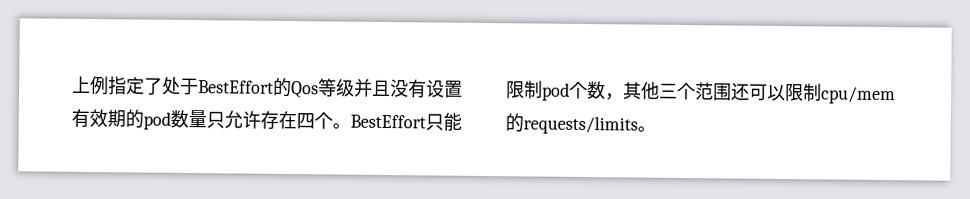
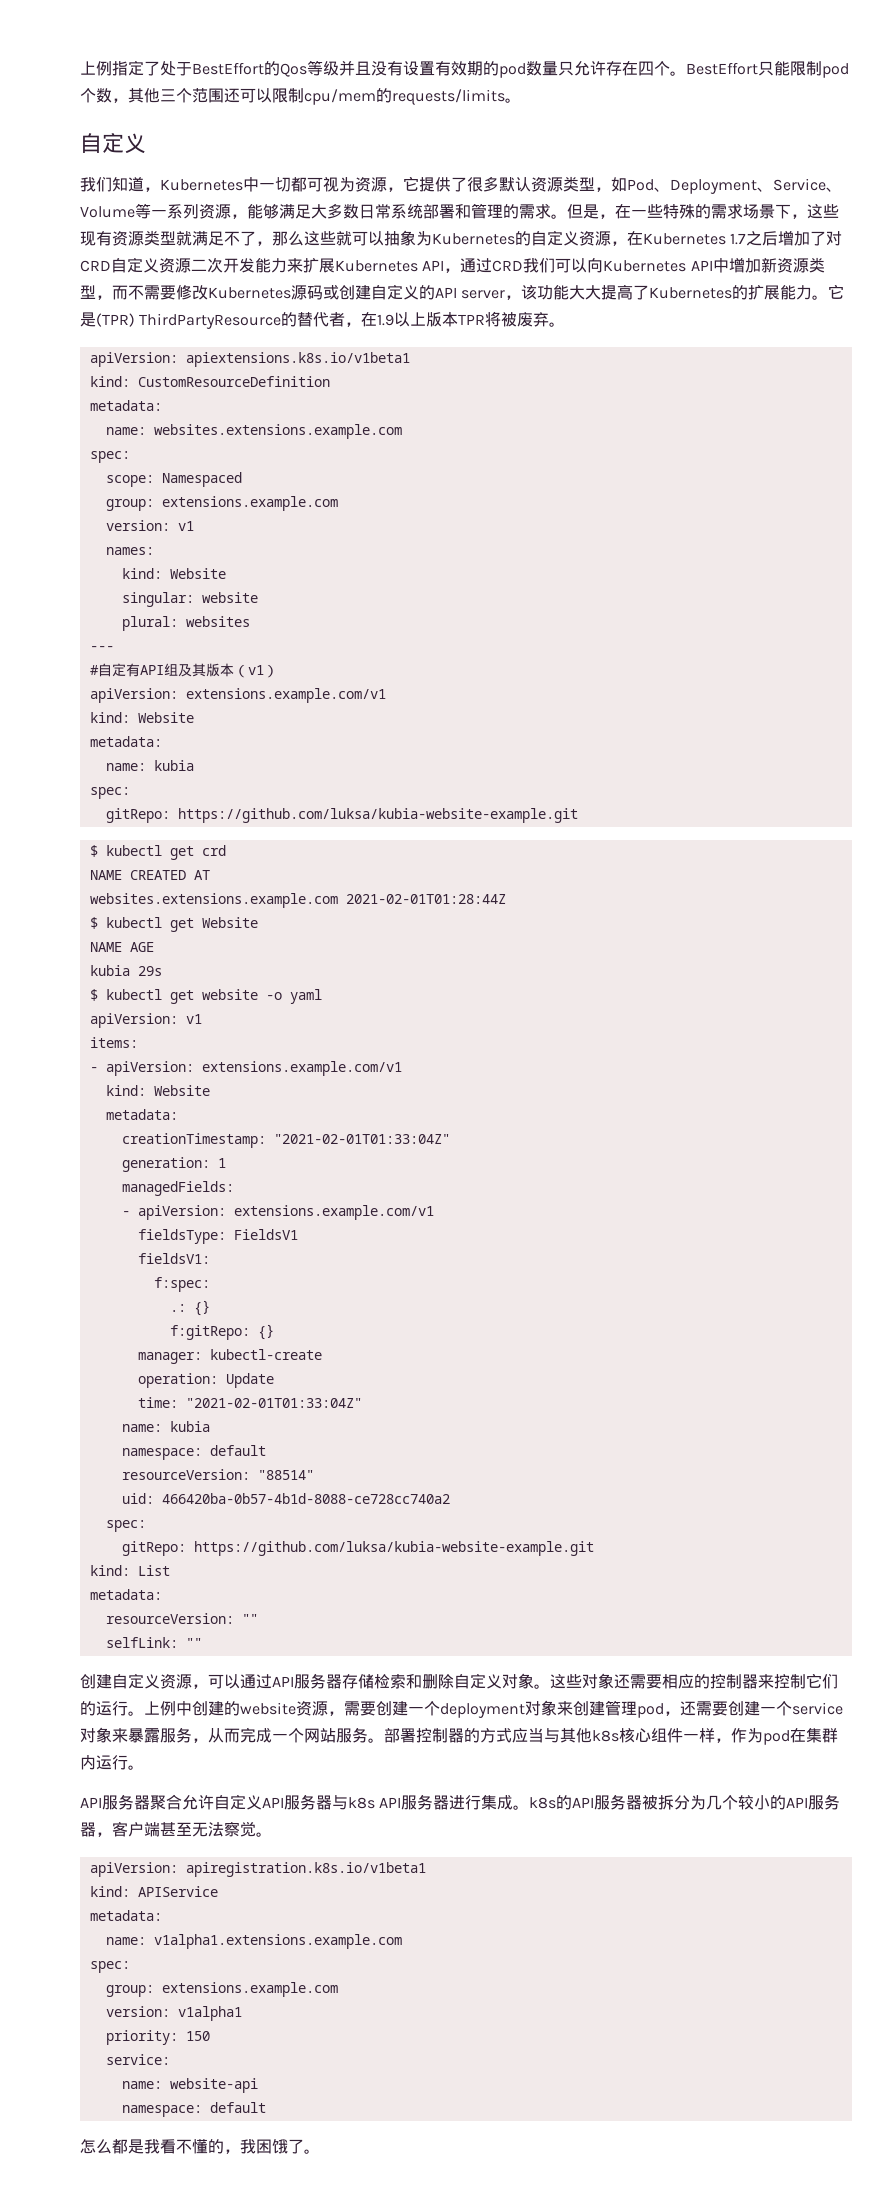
(656, 129) none -> [80,133,146,154] [80,176,842,194] [80,203,839,219] [80,230,843,246] [80,257,825,273] [80,284,845,300] [80,311,566,329] [89,352,410,367] [89,376,330,387] [89,400,162,411] [105,424,402,439] [89,451,130,463] [105,472,242,487] [105,496,338,511] [105,520,194,531] [105,547,154,555] [121,568,226,579] [121,592,258,607] [121,616,250,631] [89,646,114,651] [89,663,278,678] [89,688,386,703] [89,712,194,723] [89,736,162,747] [105,760,194,771] [89,787,130,799] [105,808,578,823] [89,845,226,860] [89,870,210,880] [89,893,506,908] [89,917,258,932] [89,942,154,952] [89,965,162,976] [89,989,322,1004] [89,1013,202,1028] [89,1037,138,1048] [89,1061,402,1076] [105,1085,210,1096] [105,1109,178,1120] [121,1133,450,1148] [121,1157,226,1172] [121,1181,234,1196] [121,1205,434,1220] [137,1229,298,1244] [137,1253,210,1264] [153,1277,210,1292] [169,1300,210,1316] [169,1324,274,1340] [137,1349,322,1364] [137,1373,274,1388] [137,1397,362,1408] [121,1421,210,1432] [121,1445,266,1460] [121,1469,314,1480] [121,1493,450,1504] [105,1520,146,1532] [121,1541,594,1556] [89,1565,170,1576] [89,1589,162,1600] [105,1613,258,1624] [105,1637,202,1648] [80,1673,838,1689] [80,1700,843,1718] [80,1727,838,1745] [80,1755,144,1770] [80,1794,841,1810] [80,1821,272,1837] [89,1862,426,1877] [89,1886,218,1897] [89,1910,162,1921] [105,1934,402,1949] [89,1961,130,1973] [105,1982,338,1997] [105,2006,242,2021] [105,2030,210,2045] [105,2054,170,2065] [121,2078,258,2093] [121,2102,266,2117] [80,2139,320,2154] // 自定义 // 我们知道，Kubernetes中一切都可视为资源，它提供了很多默认资源类型，如Pod、Deployment、Service、Volume等一系列资源，能够满足大多数日常系统部署和管理的需求。但是，在一些特殊的需求场景下，这些现有资源类型就满足不了，那么这些就可以抽象为Kubernetes的自定义资源，在Kubernetes 1.7之后增加了对CRD自定义资源二次开发能力来扩展Kubernetes API，通过CRD我们可以向Kubernetes API中增加新资源类型，而不需要修改Kubernetes源码或创建自定义的API server，该功能大大提高了Kubernetes的扩展能力。它是(TPR) ThirdPartyResource的替代者，在1.9以上版本TPR将被废弃。 // apiVersion: apiextensions.k8s.io/v1beta1 // kind: CustomResourceDefinition // metadata: // name: websites.extensions.example.com // spec: // scope: Namespaced // group: extensions.example.com // version: v1 // names: // kind: Website // singular: website // plural: websites // --- // #自定有API组及其版本（v1） // apiVersion: extensions.example.com/v1 // kind: Website // metadata: // name: kubia // spec: // gitRepo: https://github.com/luksa/kubia-website-example.git // $ kubectl get crd // NAME CREATED AT // websites.extensions.example.com 2021-02-01T01:28:44Z // $ kubectl get Website // NAME AGE // kubia 29s // $ kubectl get website -o yaml // apiVersion: v1 // items: // - apiVersion: extensions.example.com/v1 // kind: Website // metadata: // creationTimestamp: "2021-02-01T01:33:04Z" // generation: 1 // managedFields: // - apiVersion: extensions.example.com/v1 // fieldsType: FieldsV1 // fieldsV1: // f:spec: // .: {} // f:gitRepo: {} // manager: kubectl-create // operation: Update // time: "2021-02-01T01:33:04Z" // name: kubia // namespace: default // resourceVersion: "88514" // uid: 466420ba-0b57-4b1d-8088-ce728cc740a2 // spec: // gitRepo: https://github.com/luksa/kubia-website-example.git // kind: List // metadata: // resourceVersion: "" // selfLink: "" // 创建自定义资源，可以通过API服务器存储检索和删除自定义对象。这些对象还需要相应的控制器来控制它们的运行。上例中创建的website资源，需要创建一个deployment对象来创建管理pod，还需要创建一个service对象来暴露服务，从而完成一个网站服务。部署控制器的方式应当与其他k8s核心组件一样，作为pod在集群内运行。 // API服务器聚合允许自定义API服务器与k8s API服务器进行集成。k8s的API服务器被拆分为几个较小的API服务器，客户端甚至无法察觉。 // apiVersion: apiregistration.k8s.io/v1beta1 // kind: APIService // metadata: // name: v1alpha1.extensions.example.com // spec: // group: extensions.example.com // version: v1alpha1 // priority: 150 // service: // name: website-api // namespace: default // 怎么都是我看不懂的，我困饿了。

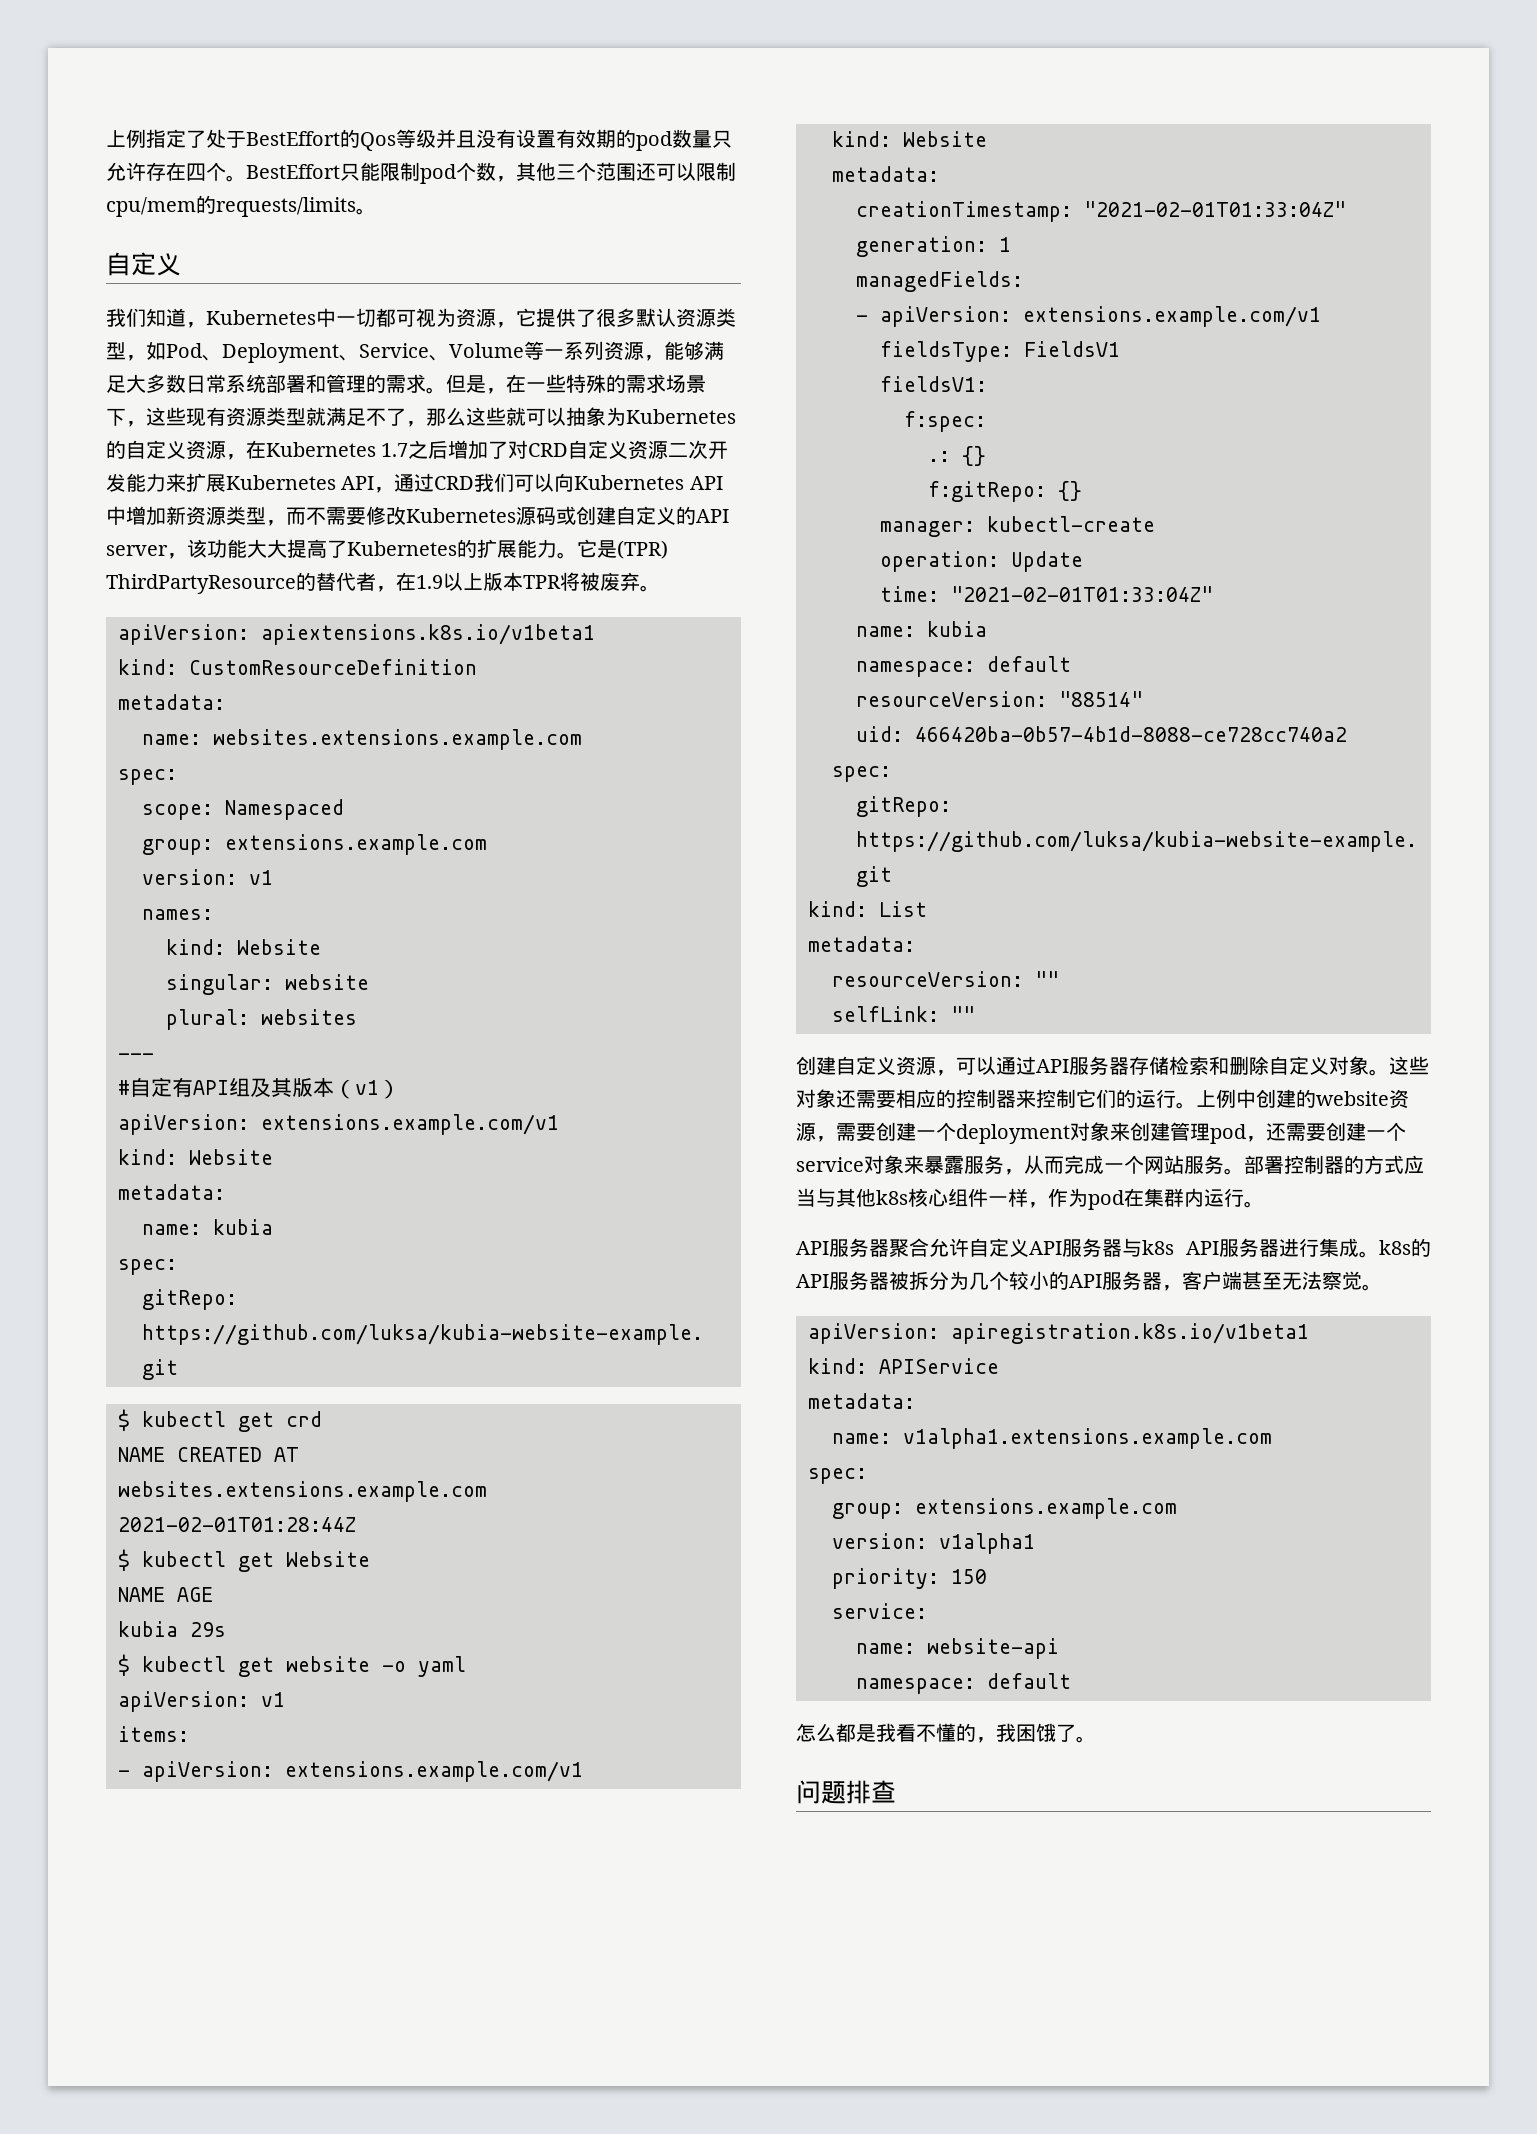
(320, 2151) none -> [796,1780,896,1804] // 问题排查

